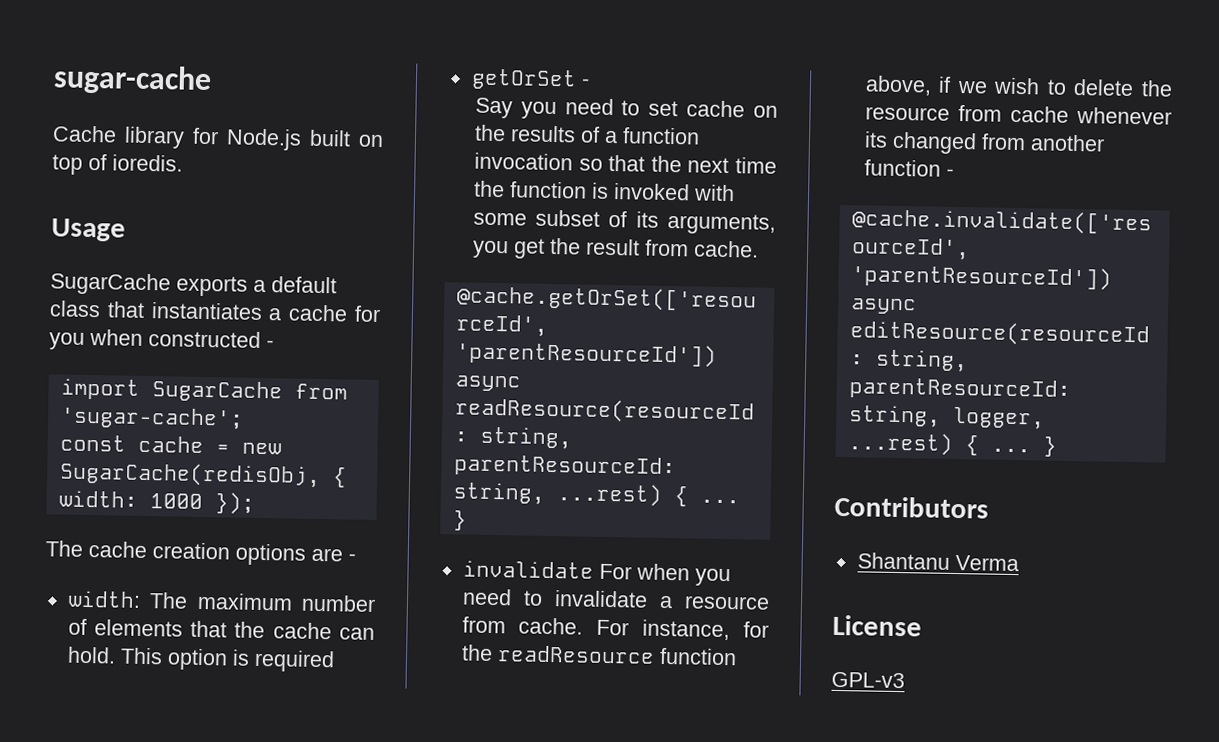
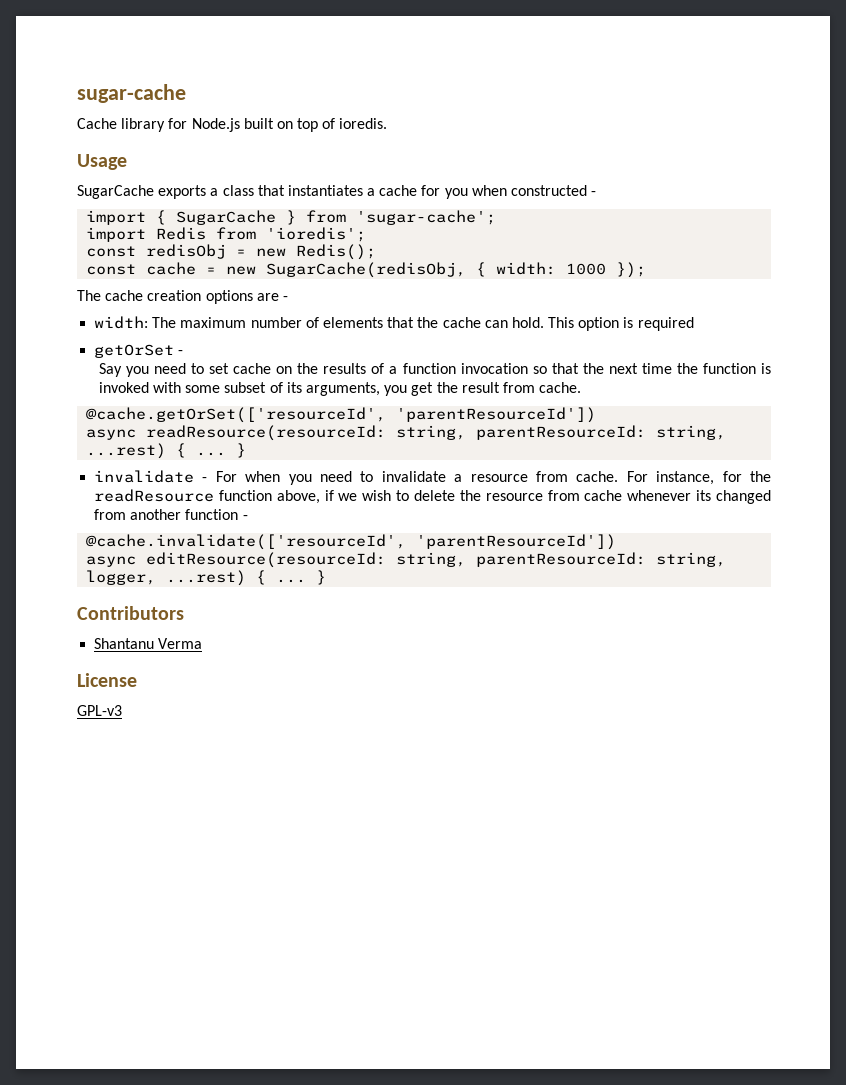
[271,276,337,294] default -> (219, 192) none
[151,380,283,403] SugarCache -> [156,210,297,225] { SugarCache }
(244, 418) none -> [86,227,367,242] [86,244,377,260] // import Redis from 'ioredis'; // const redisObj = new Redis();
(594, 569) none -> [202,477,208,482] -

